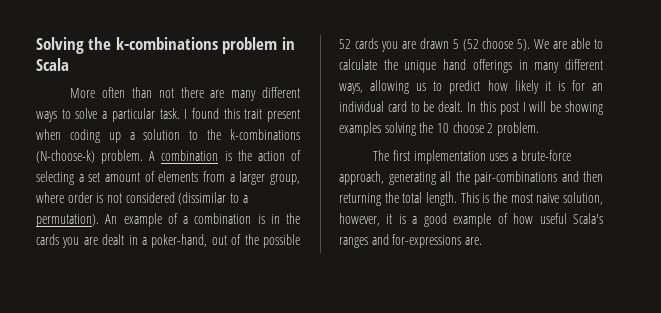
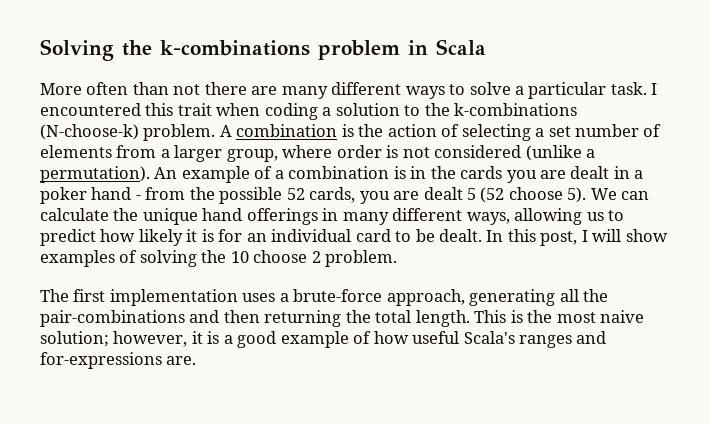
[191,108,219,119] found -> [40,103,141,116] encountered
[266,109,300,122] present -> (212, 109) none
[108,132,121,143] up -> (318, 111) none
[105,172,140,182] amount -> [575,124,640,137] number
[178,192,239,205] (dissimilar to -> [525,145,582,161] (unlike
[151,234,242,248] poker-hand, out of -> [40,187,186,204] poker hand - from
[354,38,449,52] cards you are drawn -> [309,187,463,204] cards, you are dealt
[553,38,603,49] are able to -> [621,191,650,200] can
[499,102,519,115] post -> [540,231,578,246] post,
[550,101,603,115] [339,122,381,136] be showing examples -> [625,229,668,242] [40,250,138,267] show examples of
[563,192,603,205] solution, -> [40,331,109,347] solution;

